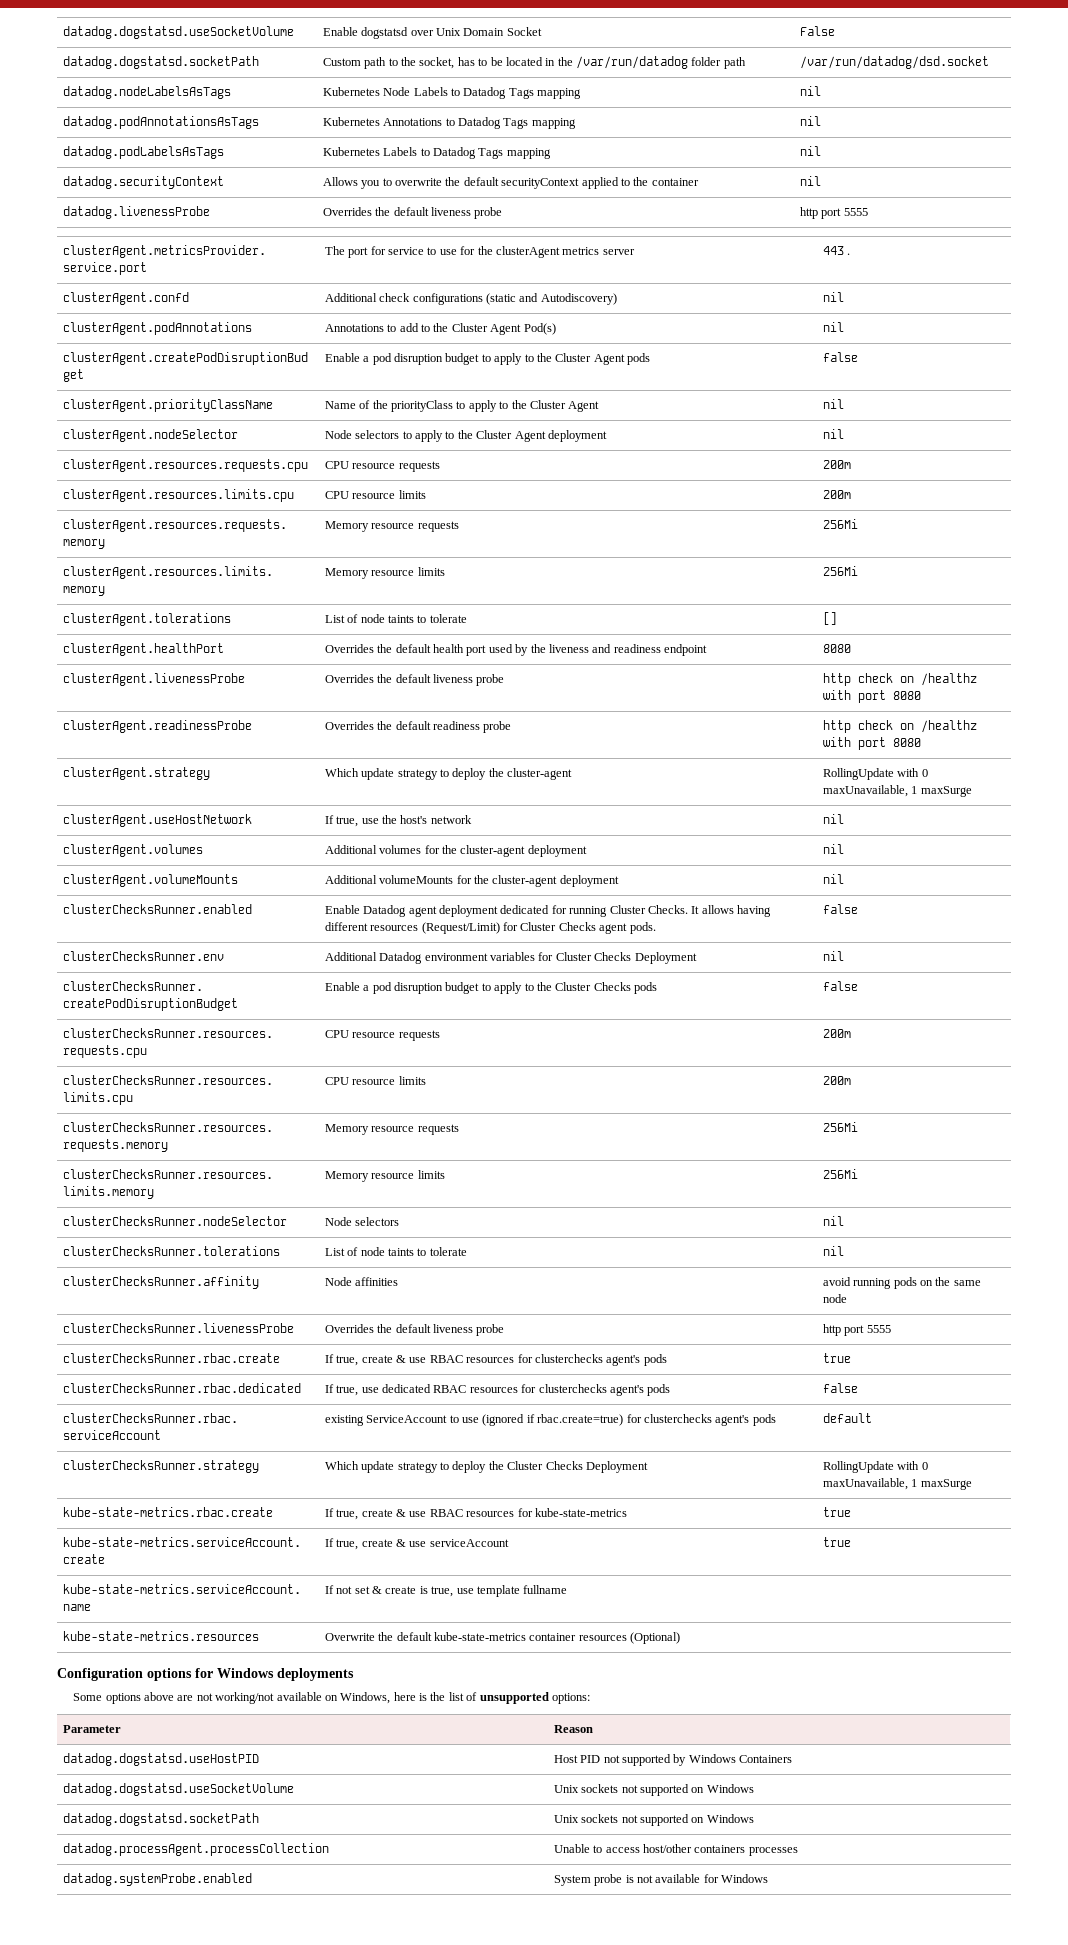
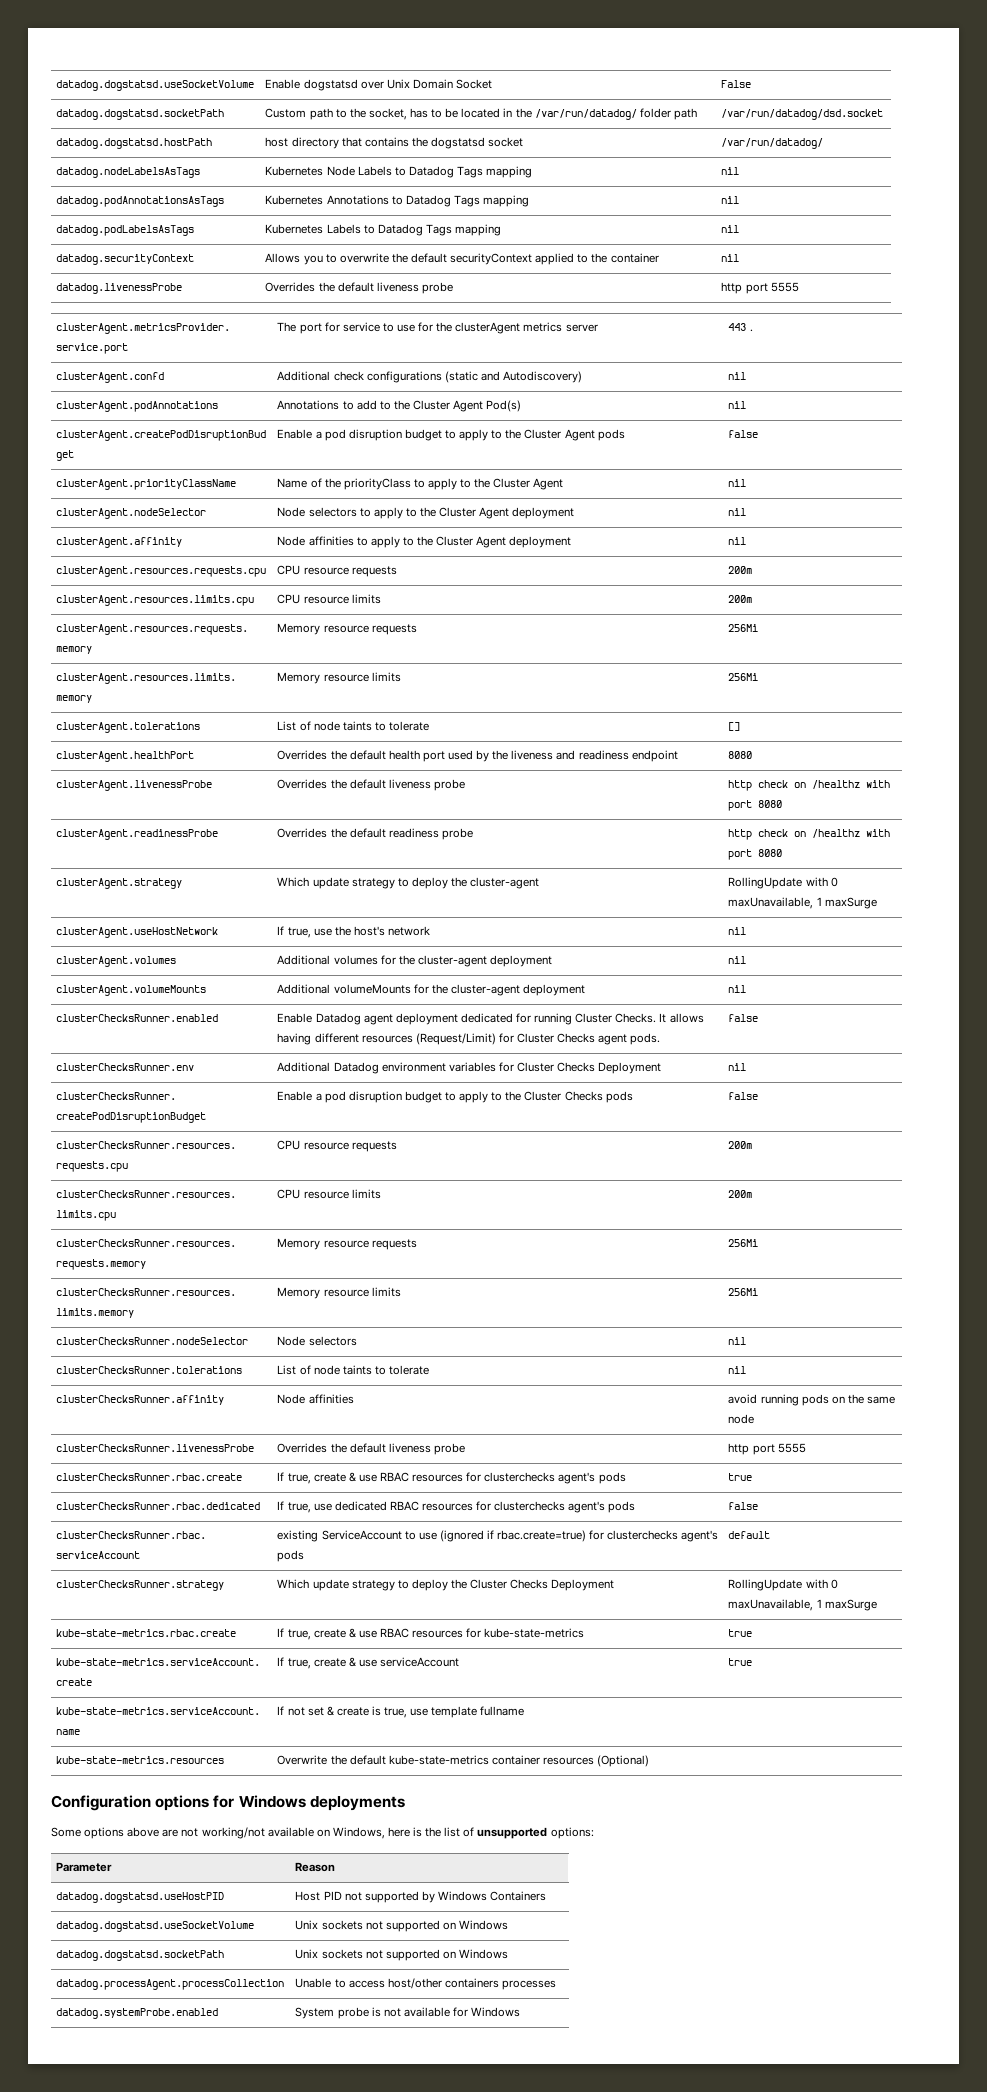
[576,56,689,69] /var/run/datadog -> [534,109,637,120] /var/run/datadog/
(989, 62) none -> [56,138,213,149] [265,137,524,149] [721,138,824,149] // datadog.dogstatsd.hostPath | host directory that contains the dogstatsd socket | /var/run/datadog/
(844, 434) none -> [56,537,183,548] [277,536,572,548] [728,537,747,545] // clusterAgent.affinity | Node affinities to apply to the Cluster Agent deployment | nil

